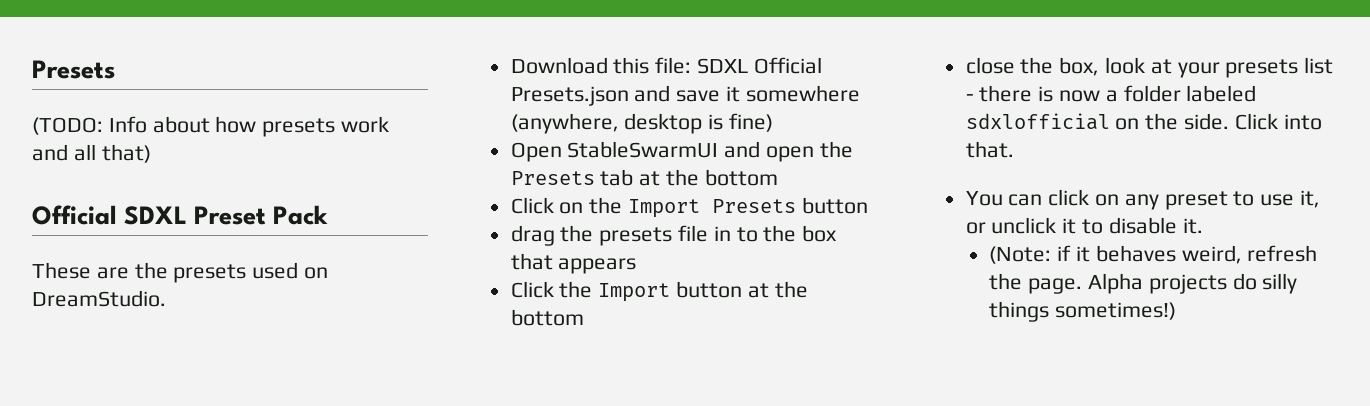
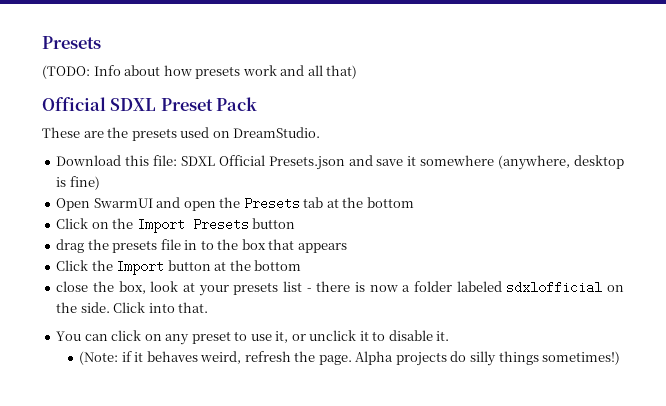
[567,141,719,158] StableSwarmUI -> [93,198,153,208] SwarmUI

